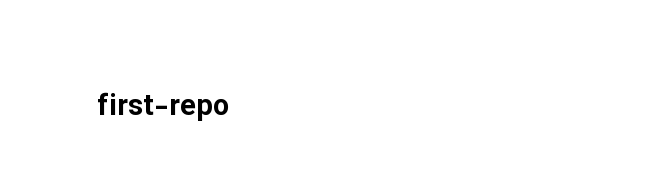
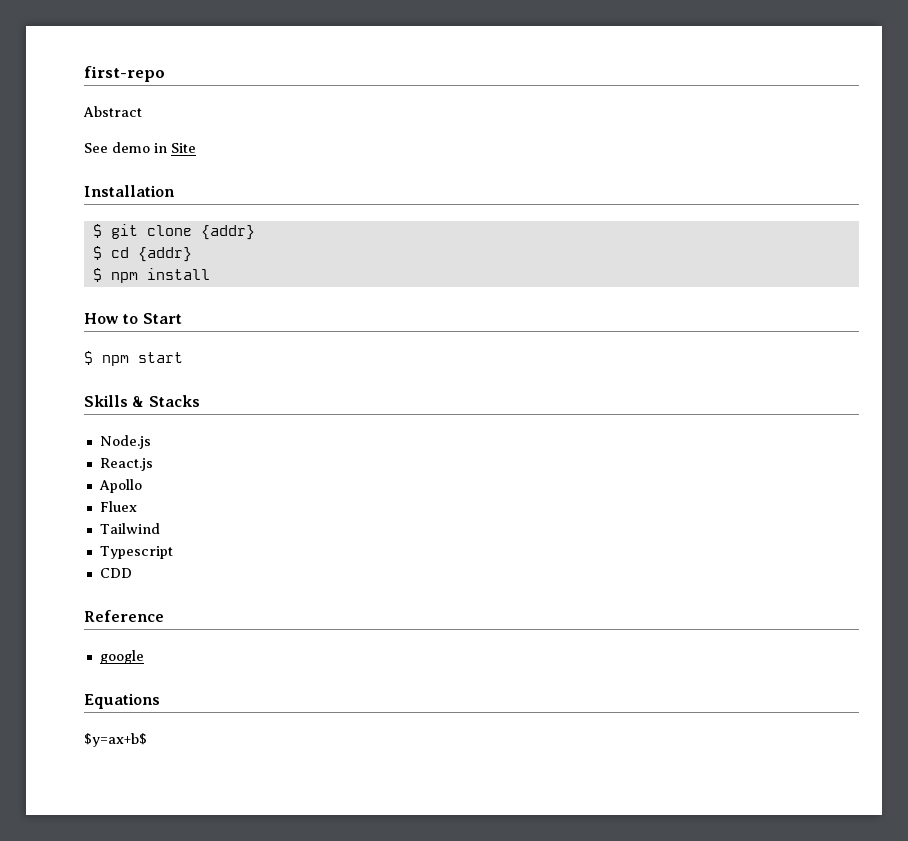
(229, 106) none -> [83,106,142,117] [84,142,196,153] [84,185,175,197] [92,224,255,240] [92,246,192,262] [92,268,210,283] [84,313,182,324] [84,351,183,366] [84,395,200,407] [99,435,151,449] [99,458,153,471] [98,479,142,493] [99,501,137,512] [99,523,160,534] [99,546,173,559] [99,568,132,578] [84,610,164,622] [99,650,144,664] [84,693,160,709] [84,733,147,747] // Abstract // See demo in Site // Installation // $ git clone {addr} // $ cd {addr} // $ npm install // How to Start // $ npm start // Skills & Stacks // Node.js // React.js // Apollo // Fluex // Tailwind // Typescript // CDD // Reference // google // Equations // $y=ax+b$

